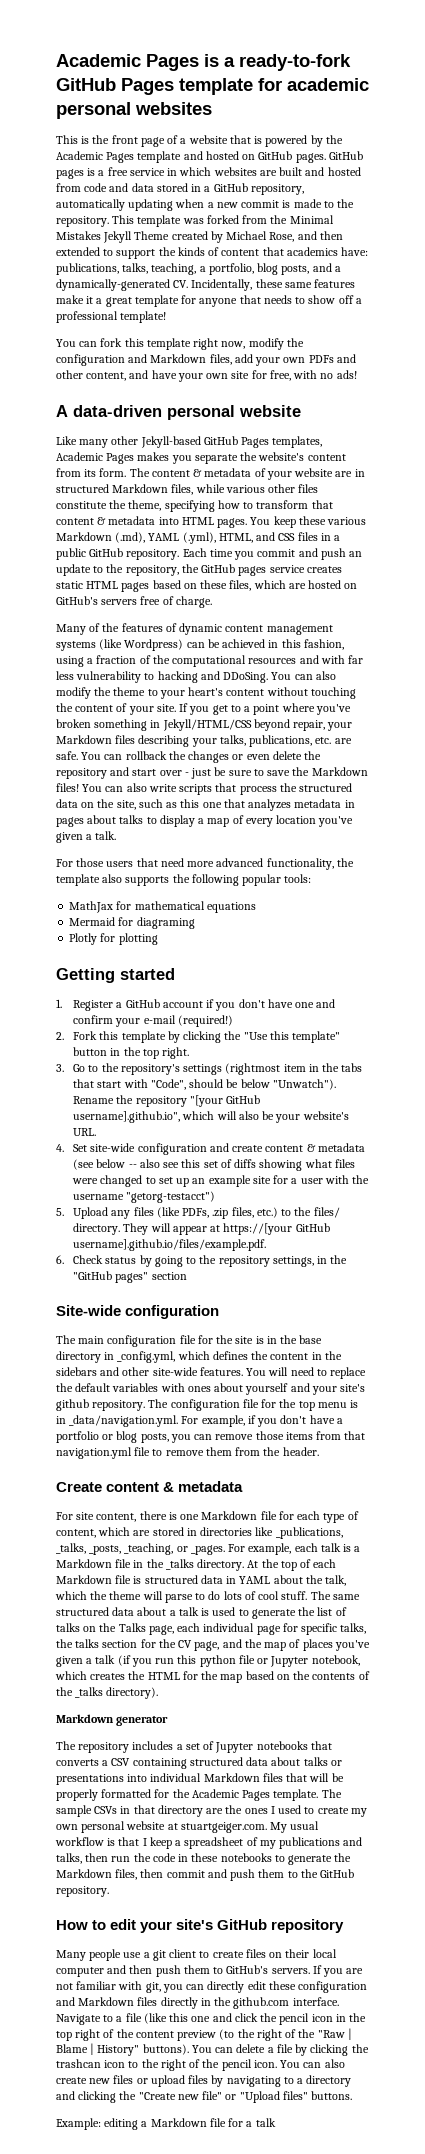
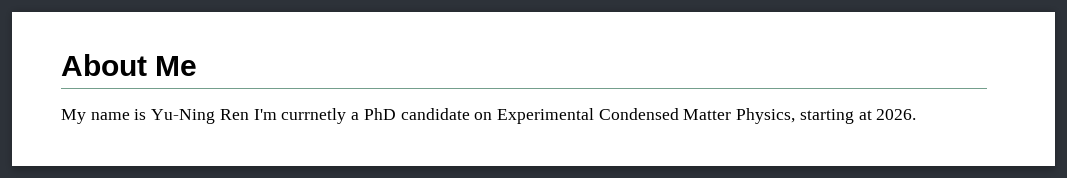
[56,54,351,71] [56,78,369,95] [56,102,212,119] [56,135,343,147] [56,151,363,163] [56,167,361,179] [56,183,304,195] [56,199,355,211] [56,215,334,227] [56,231,343,243] [56,247,369,259] [56,263,341,275] [56,279,356,291] [56,295,362,307] [56,311,167,323] [56,338,304,350] [56,354,356,366] [56,370,357,382] [56,405,301,420] [56,436,323,448] [56,452,346,464] [56,468,365,480] [56,484,319,495] [56,500,333,512] [56,516,367,528] [56,532,341,544] [56,548,363,560] [56,564,342,576] [56,580,358,592] [56,596,212,608] [56,623,333,635] [56,639,344,651] [56,655,364,667] [56,671,336,683] [56,687,356,699] [56,703,351,715] [56,719,353,731] [56,735,352,747] [56,751,322,763] [56,767,368,779] [56,783,353,795] [56,799,355,811] [56,815,354,827] [56,831,117,843] [56,858,354,870] [56,874,312,886] [69,901,256,913] [69,917,195,929] [69,933,158,945] [56,968,175,983] [56,999,336,1011] [73,1015,233,1027] [56,1031,341,1043] [73,1047,190,1059] [56,1063,363,1075] [73,1079,336,1090] [73,1095,261,1107] [73,1111,349,1123] [73,1128,97,1136] [56,1143,365,1155] [73,1159,355,1171] [72,1175,370,1187] [73,1191,216,1203] [56,1207,340,1219] [73,1223,330,1235] [73,1239,267,1251] [56,1255,348,1267] [73,1271,187,1283] [56,1305,220,1319] [56,1335,323,1347] [56,1351,342,1363] [56,1367,367,1379] [56,1383,366,1395] [56,1399,359,1411] [56,1415,343,1427] [56,1431,366,1443] [56,1447,319,1459] [56,1481,244,1492] [56,1511,359,1523] [56,1527,343,1539] [56,1543,361,1555] [56,1559,337,1571] [56,1575,347,1586] [55,1591,360,1603] [56,1607,347,1619] [56,1623,367,1635] [56,1639,370,1651] [56,1655,360,1667] [55,1671,370,1683] [56,1687,159,1699] [56,1714,169,1726] [56,1741,332,1753] [56,1757,342,1769] [56,1773,344,1785] [56,1789,342,1801] [56,1805,367,1817] [56,1821,320,1833] [55,1837,363,1849] [56,1853,352,1865] [56,1869,355,1881] [56,1886,109,1897] [56,1919,345,1933] [56,1949,337,1961] [56,1965,364,1977] [56,1981,368,1993] [56,1997,339,2009] [56,2013,367,2025] [56,2028,352,2041] [56,2043,369,2056] [56,2059,345,2071] [56,2075,352,2087] [56,2091,353,2103] [56,2118,276,2130] Academic Pages is a ready-to-fork GitHub Pages template for academic personal websites // This is the front page of a website that is powered by the Academic Pages template and hosted on GitHub pages. GitHub pages is a free service in which websites are built and hosted from code and data stored in a GitHub repository, automatically updating when a new commit is made to the repository. This template was forked from the Minimal Mistakes Jekyll Theme created by Michael Rose, and then extended to support the kinds of content that academics have: publications, talks, teaching, a portfolio, blog posts, and a dynamically-generated CV. Incidentally, these same features make it a great template for anyone that needs to show off a professional template! // You can fork this template right now, modify the configuration and Markdown files, add your own PDFs and other content, and have your own site for free, with no ads! // A data-driven personal website // Like many other Jekyll-based GitHub Pages templates, Academic Pages makes you separate the website's content from its form. The content & metadata of your website are in structured Markdown files, while various other files constitute the theme, specifying how to transform that content & metadata into HTML pages. You keep these various Markdown (.md), YAML (.yml), HTML, and CSS files in a public GitHub repository. Each time you commit and push an update to the repository, the GitHub pages service creates static HTML pages based on these files, which are hosted on GitHub's servers free of charge. // Many of the features of dynamic content management systems (like Wordpress) can be achieved in this fashion, using a fraction of the computational resources and with far less vulnerability to hacking and DDoSing. You can also modify the theme to your heart's content without touching the content of your site. If you get to a point where you've broken something in Jekyll/HTML/CSS beyond repair, your Markdown files describing your talks, publications, etc. are safe. You can rollback the changes or even delete the repository and start over - just be sure to save the Markdown files! You can also write scripts that process the structured data on the site, such as this one that analyzes metadata in pages about talks to display a map of every location you've given a talk. // For those users that need more advanced functionality, the template also supports the following popular tools: // MathJax for mathematical equations // Mermaid for diagraming // Plotly for plotting // Getting started // 1. Register a GitHub account if you don't have one and confirm your e-mail (required!) // 2. Fork this template by clicking the "Use this template" button in the top right. // 3. Go to the repository's settings (rightmost item in the tabs that start with "Code", should be below "Unwatch"). Rename the repository "[your GitHub username].github.io", which will also be your website's URL. // 4. Set site-wide configuration and create content & metadata (see below -- also see this set of diffs showing what files were changed to set up an example site for a user with the username "getorg-testacct") // 5. Upload any files (like PDFs, .zip files, etc.) to the files/ directory. They will appear at https://[your GitHub username].github.io/files/example.pdf. // 6. Check status by going to the repository settings, in the "GitHub pages" section // Site-wide configuration // The main configuration file for the site is in the base directory in _config.yml, which defines the content in the sidebars and other site-wide features. You will need to replace the default variables with ones about yourself and your site's github repository. The configuration file for the top menu is in _data/navigation.yml. For example, if you don't have a portfolio or blog posts, you can remove those items from that navigation.yml file to remove them from the header. // Create content & metadata // For site content, there is one Markdown file for each type of content, which are stored in directories like _publications, _talks, _posts, _teaching, or _pages. For example, each talk is a Markdown file in the _talks directory. At the top of each Markdown file is structured data in YAML about the talk, which the theme will parse to do lots of cool stuff. The same structured data about a talk is used to generate the list of talks on the Talks page, each individual page for specific talks, the talks section for the CV page, and the map of places you've given a talk (if you run this python file or Jupyter notebook, which creates the HTML for the map based on the contents of the _talks directory). // Markdown generator // The repository includes a set of Jupyter notebooks that converts a CSV containing structured data about talks or presentations into individual Markdown files that will be properly formatted for the Academic Pages template. The sample CSVs in that directory are the ones I used to create my own personal website at stuartgeiger.com. My usual workflow is that I keep a spreadsheet of my publications and talks, then run the code in these notebooks to generate the Markdown files, then commit and push them to the GitHub repository. // How to edit your site's GitHub repository // Many people use a git client to create files on their local computer and then push them to GitHub's servers. If you are not familiar with git, you can directly edit these configuration and Markdown files directly in the github.com interface. Navigate to a file (like this one and click the pencil icon in the top right of the content preview (to the right of the "Raw | Blame | History" buttons). You can delete a file by clicking the trashcan icon to the right of the pencil icon. You can also create new files or upload files by navigating to a directory and clicking the "Create new file" or "Upload files" buttons. // Example: editing a Markdown file for a talk -> [61,54,198,76] [61,108,917,124] About Me // My name is Yu-Ning Ren I'm currnetly a PhD candidate on Experimental Condensed Matter Physics, starting at 2026.

